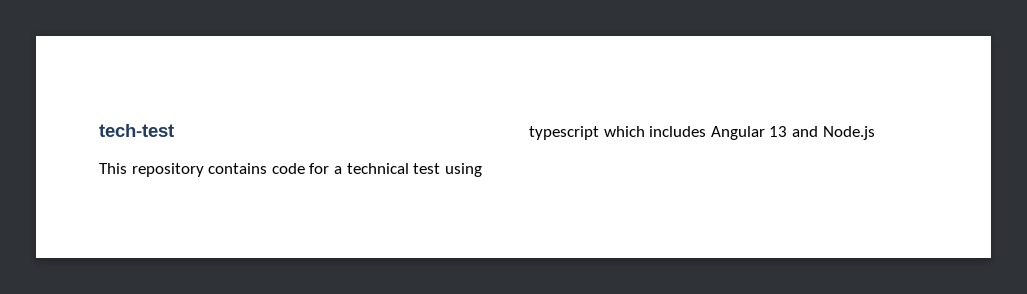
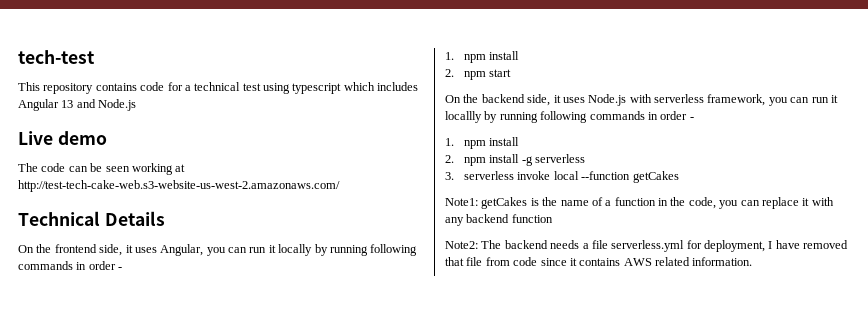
(875, 133) none -> [18,131,107,145] [18,163,186,175] [18,180,340,192] [18,211,165,226] [18,244,418,256] [18,261,123,270] [445,51,520,63] [445,69,512,80] [445,94,838,106] [445,111,694,123] [445,137,520,149] [445,154,586,166] [445,171,679,183] [445,197,834,209] [445,214,553,226] [445,240,849,252] [445,257,753,266] // Live demo // The code can be seen working at http://test-tech-cake-web.s3-website-us-west-2.amazonaws.com/ // Technical Details // On the frontend side, it uses Angular, you can run it locally by running following commands in order - // 1. npm install // 2. npm start // On the backend side, it uses Node.js with serverless framework, you can run it locallly by running following commands in order - // 1. npm install // 2. npm install -g serverless // 3. serverless invoke local --function getCakes // Note1: getCakes is the name of a function in the code, you can replace it with any backend function // Note2: The backend needs a file serverless.yml for deployment, I have removed that file from code since it contains AWS related information.

